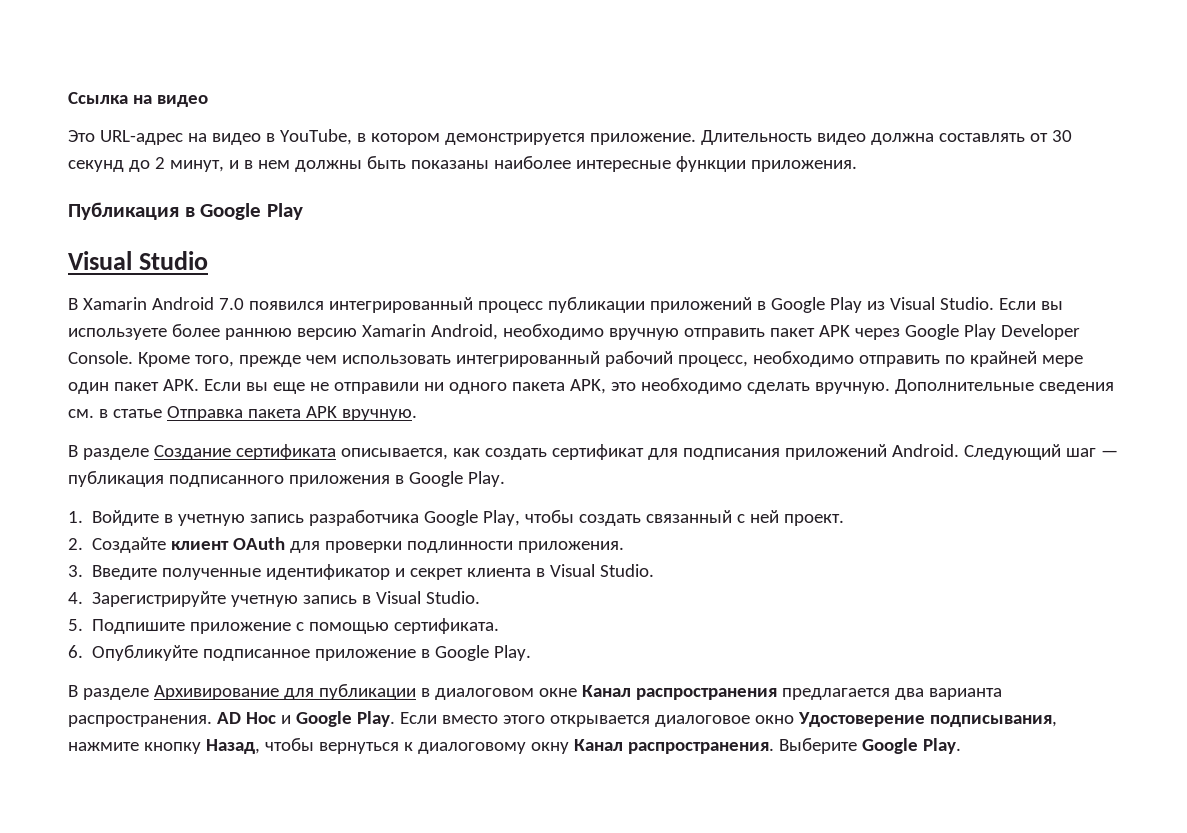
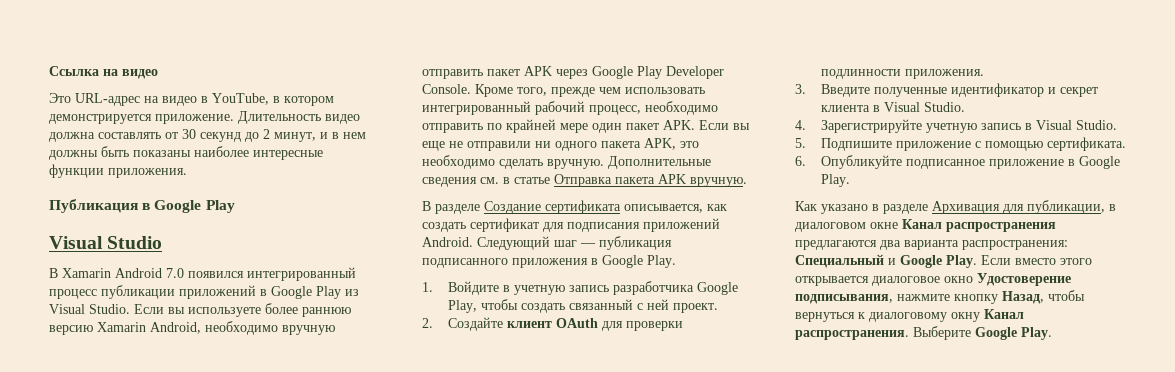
[68,684,416,700] В разделе Архивирование для публикации -> [795,200,1105,214] Как указано в разделе Архивация для публикации,
[781,688,890,700] предлагается -> [795,240,877,250] предлагаются
[68,712,276,727] распространения. AD Hoc -> [962,240,1068,250] [795,254,884,268] распространения: Специальный

